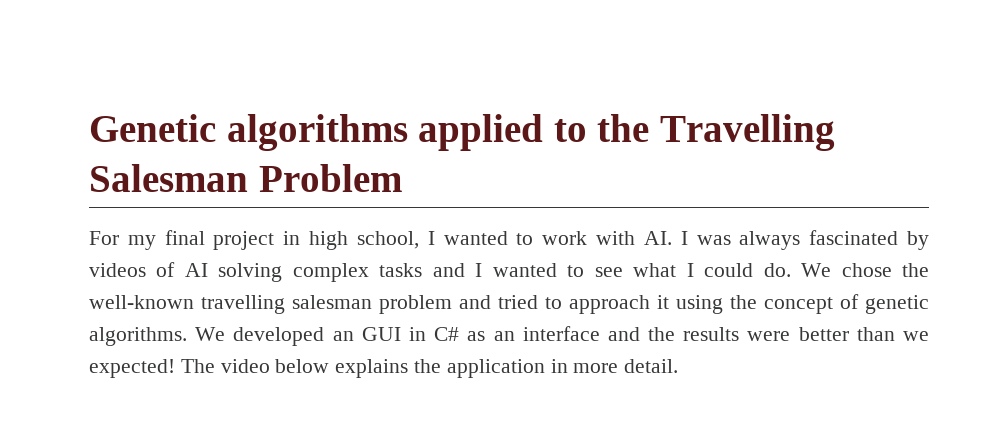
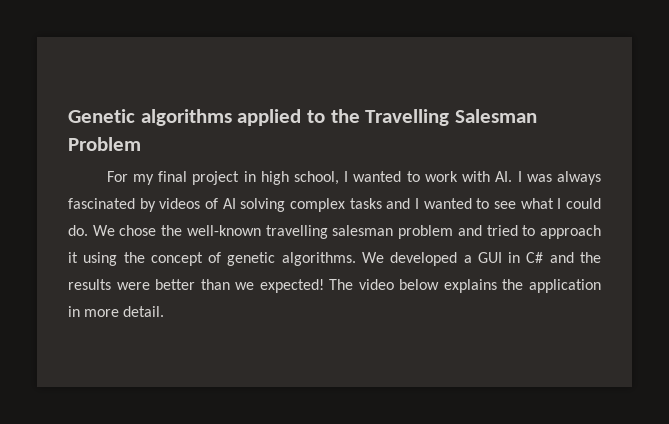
[332,331,354,341] an -> [463,255,472,263] a
[467,326,600,341] as an interface -> (544, 257) none

